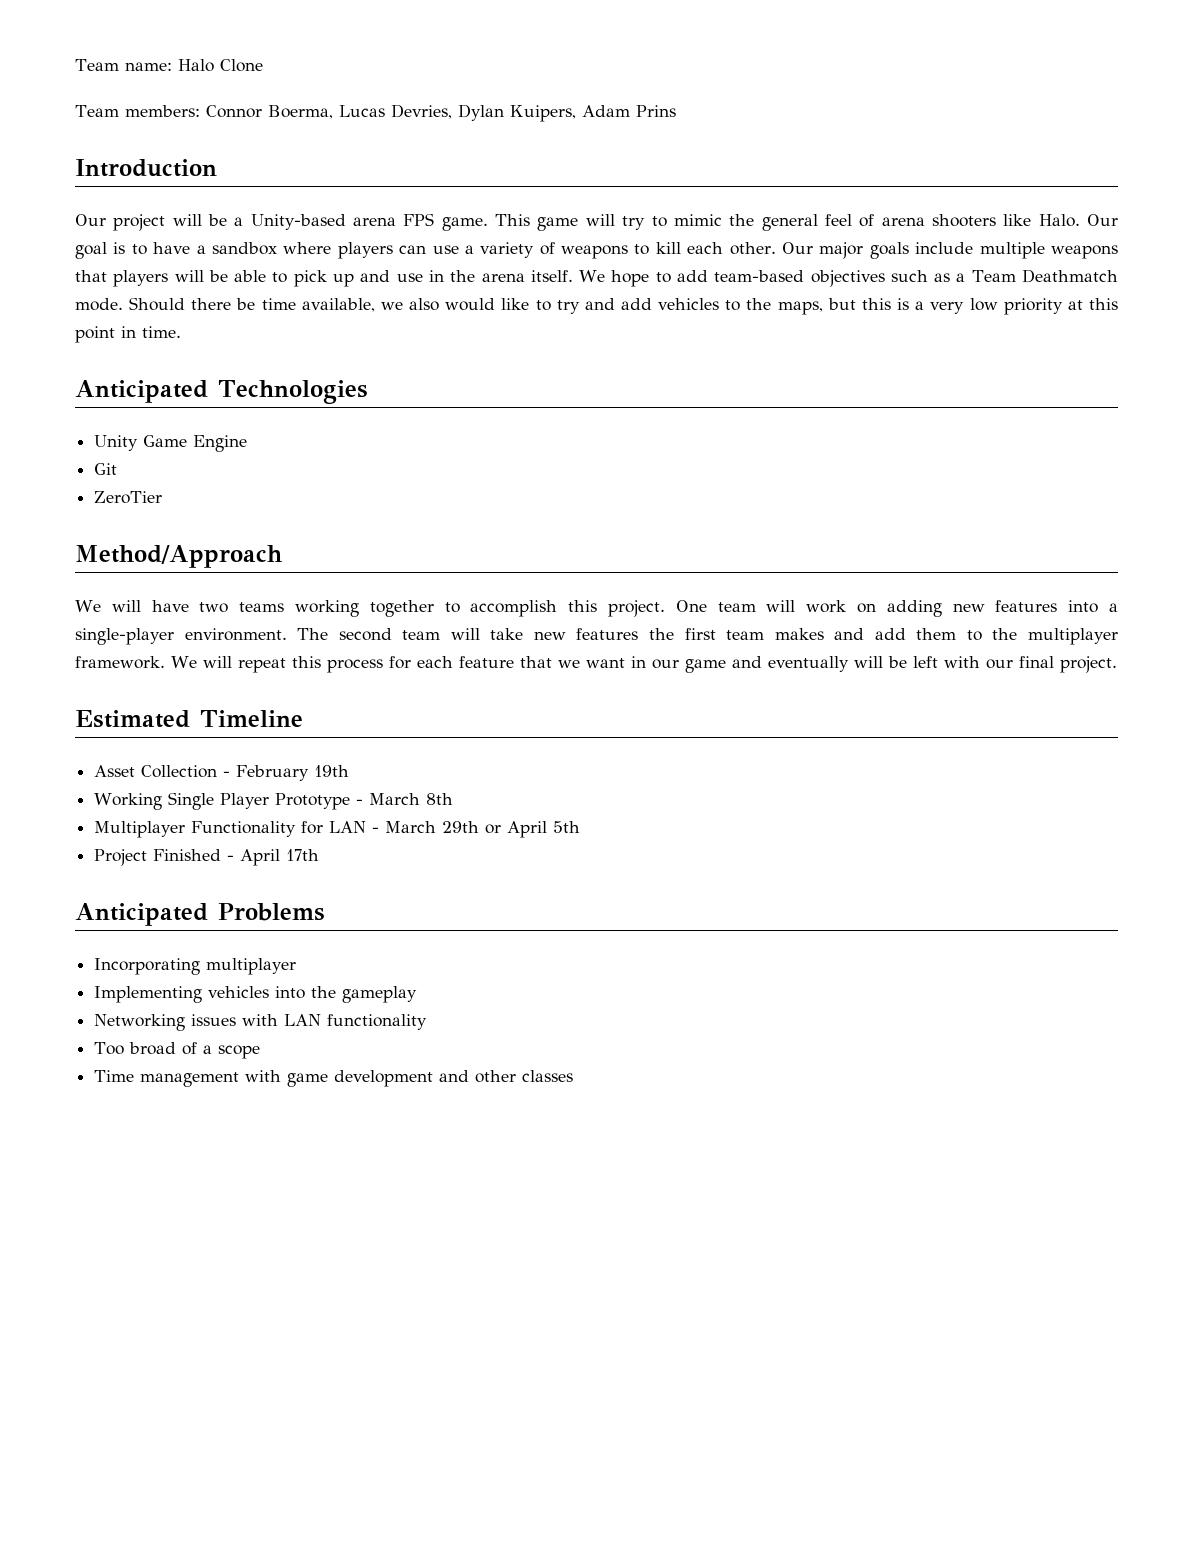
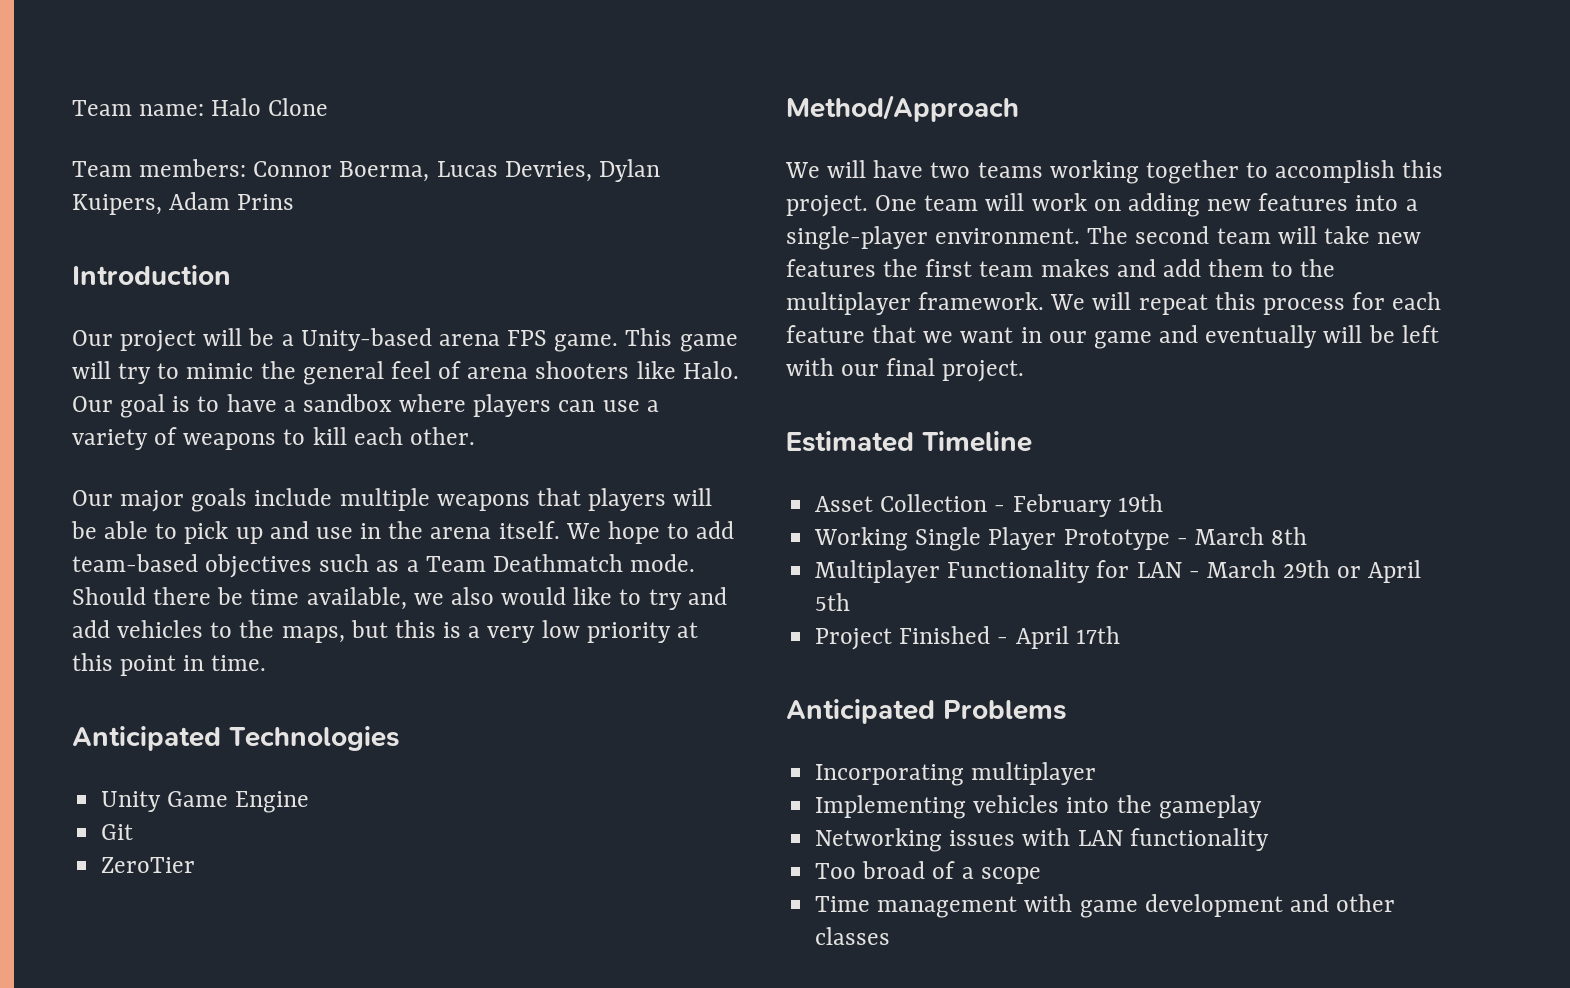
(776, 248) none -> (475, 436) //

